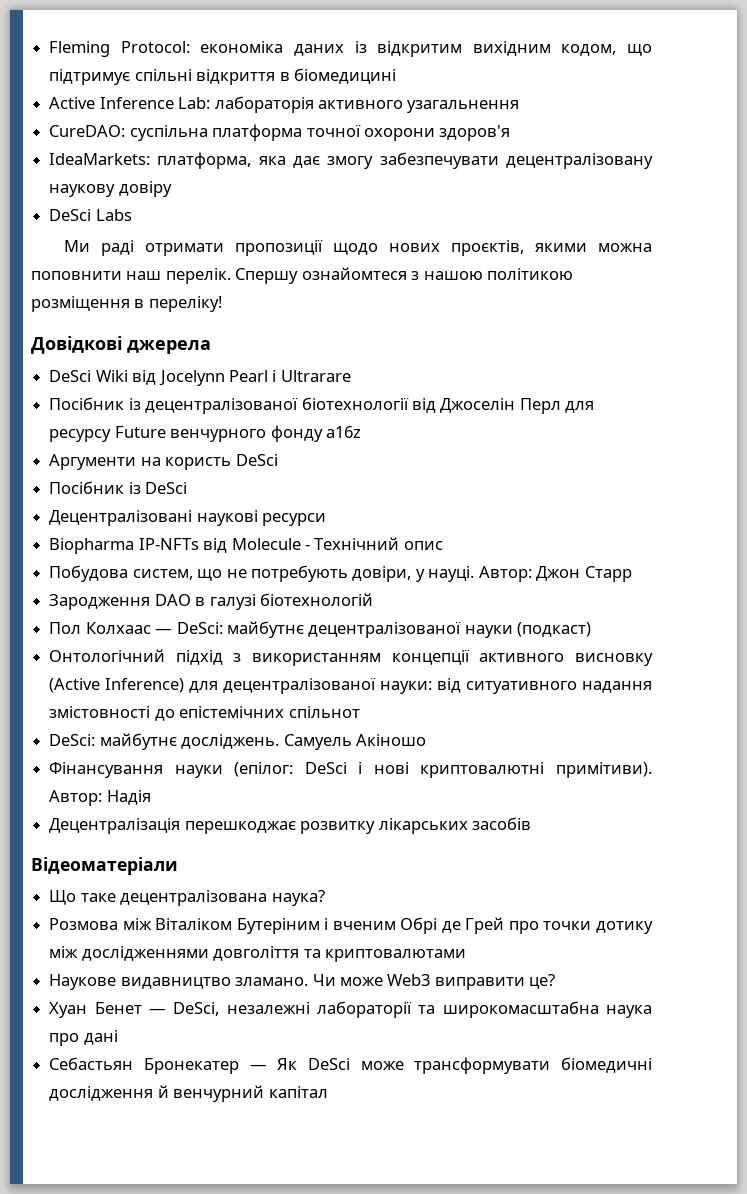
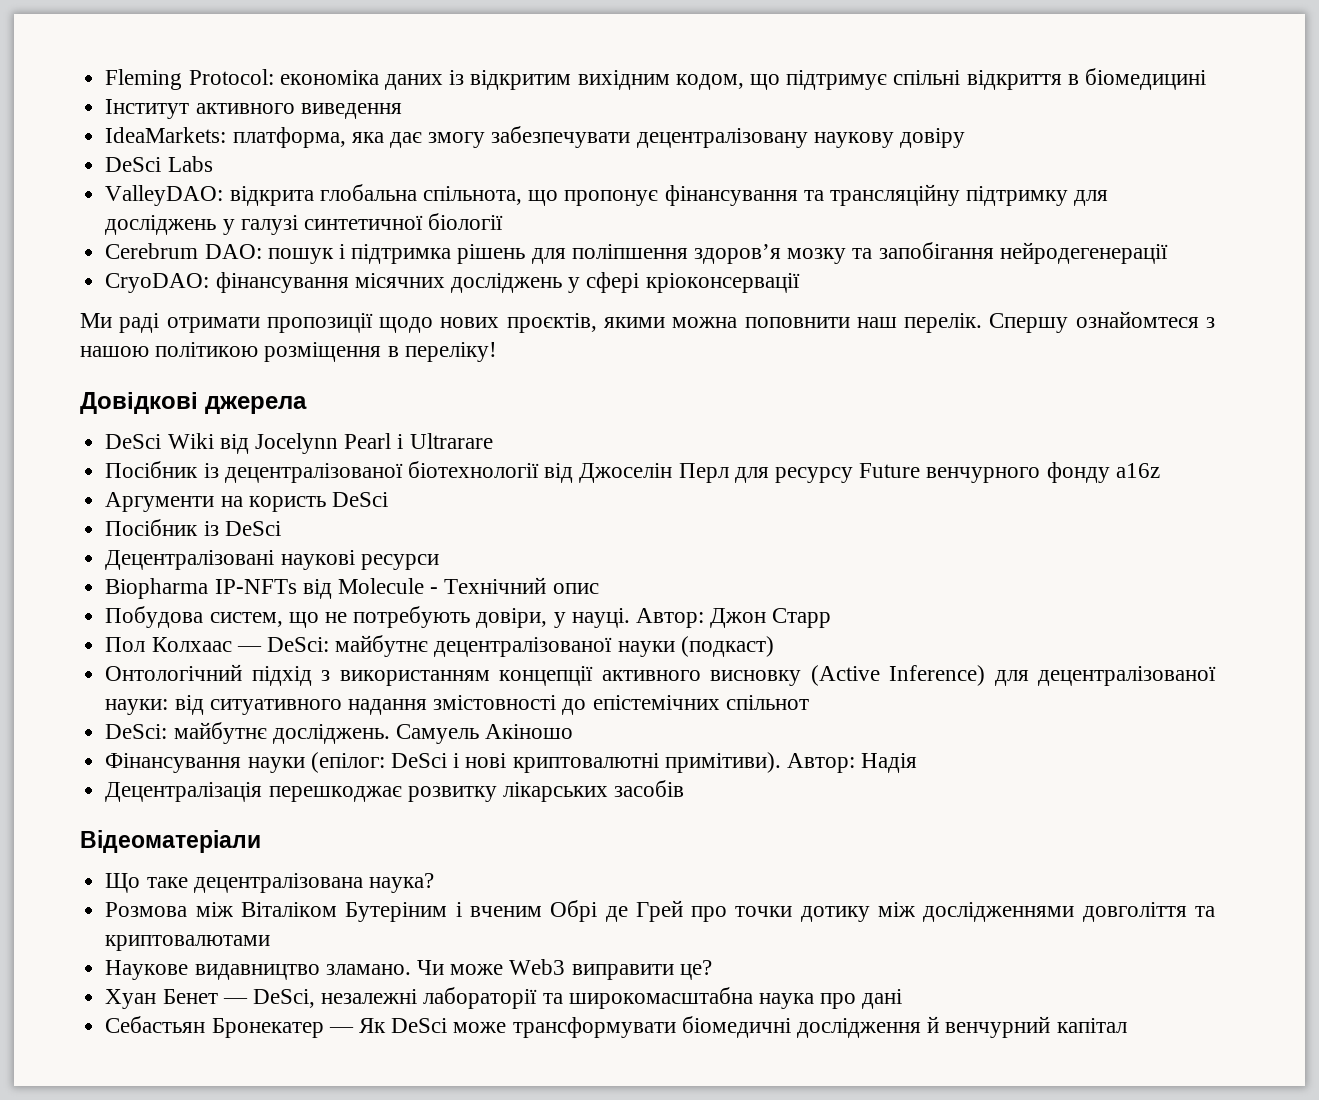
[49,96,520,113] [49,124,511,141] Active Inference Lab: лабораторія активного узагальнення // CureDAO: суспільна платформа точної охорони здоров'я -> [105,99,402,119] Інститут активного виведення
(132, 215) none -> [105,184,1109,206] [105,213,504,235] [105,242,1168,264] [105,272,800,293] // ValleyDAO: відкрита глобальна спільнота, що пропонує фінансування та трансляційну підтримку для досліджень у галузі синтетичної біології // Cerebrum DAO: пошук і підтримка рішень для поліпшення здоров’я мозку та запобігання нейродегенерації // CryoDAO: фінансування місячних досліджень у сфері кріоконсервації
[49,593,373,610] // Зародження DAO в галузі біотехнологій -> (832, 618) none

